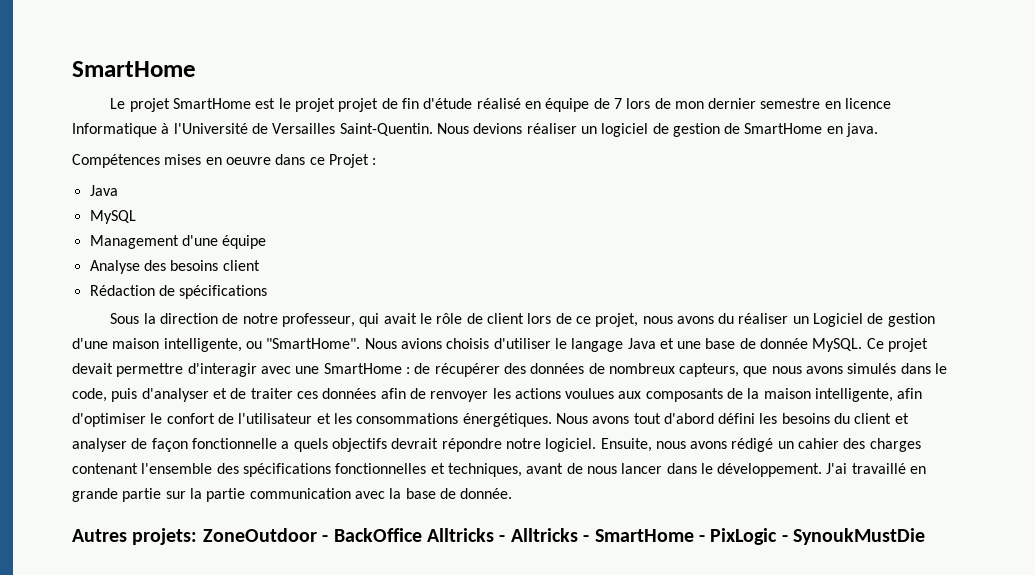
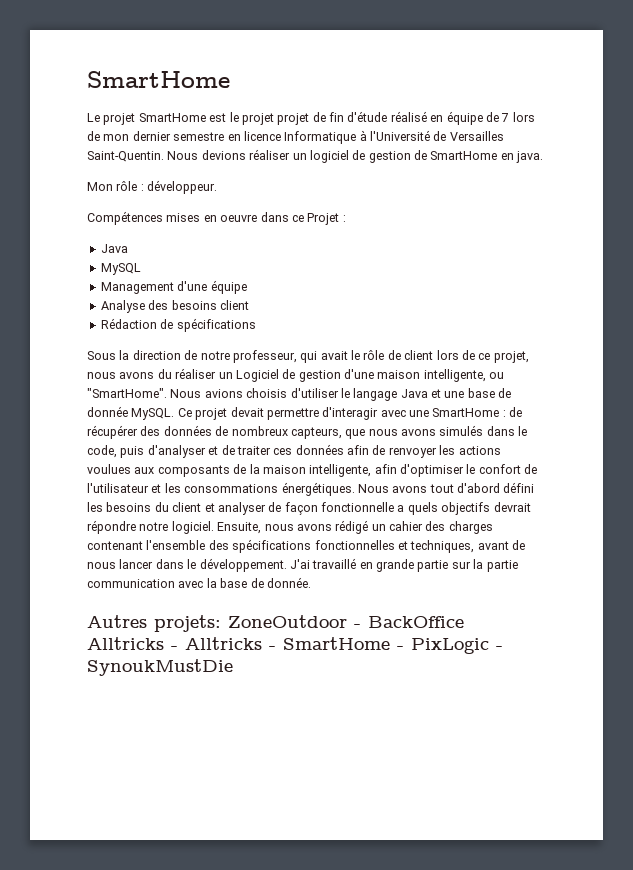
(879, 130) none -> [87,180,218,194] // Mon rôle : développeur.

